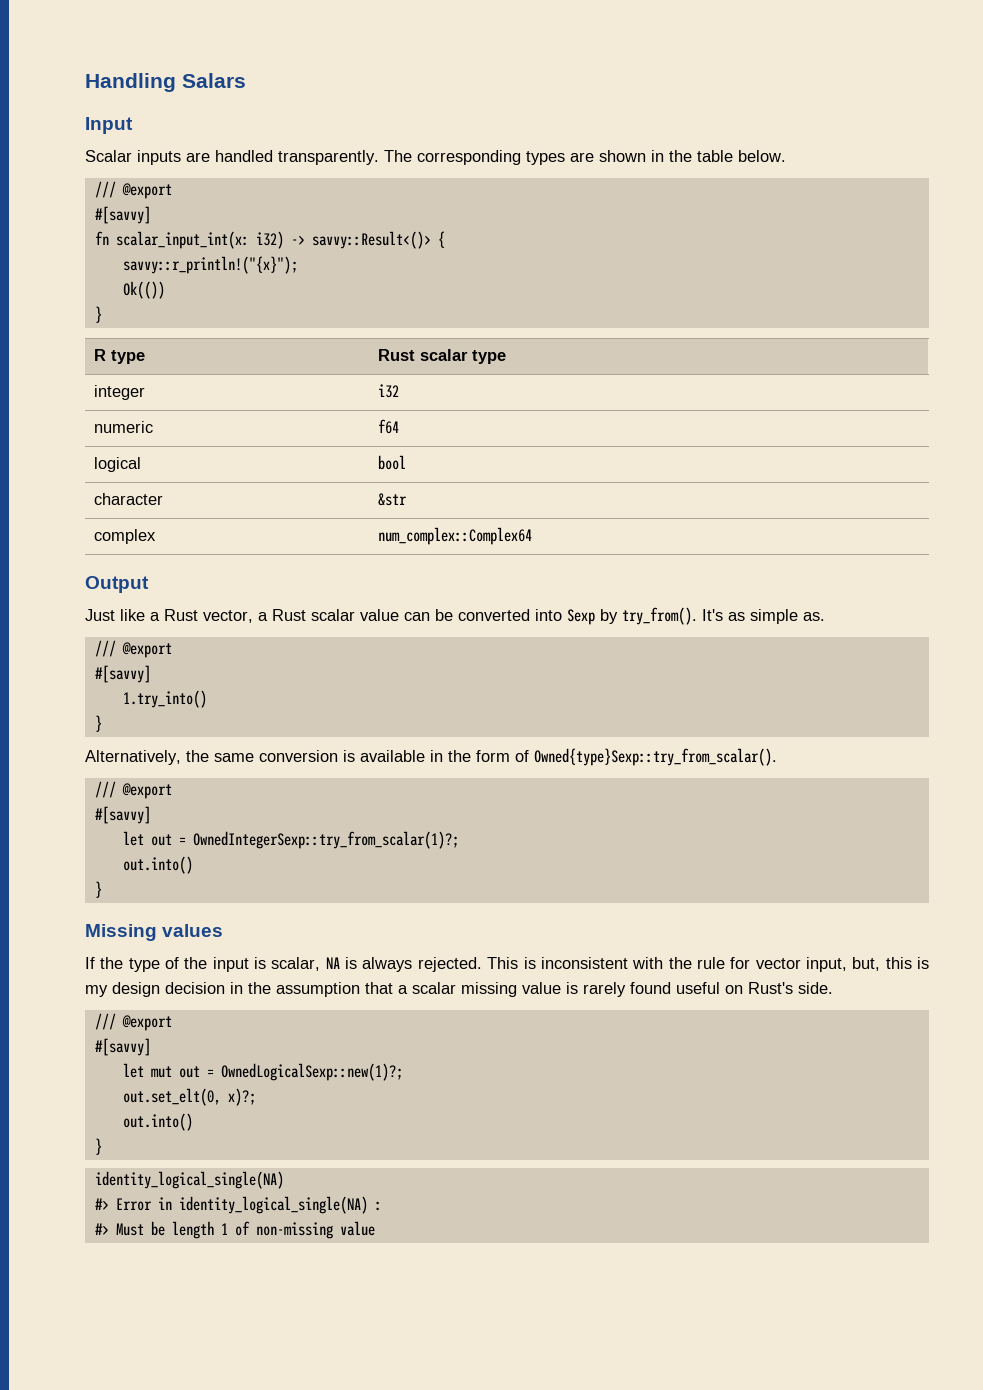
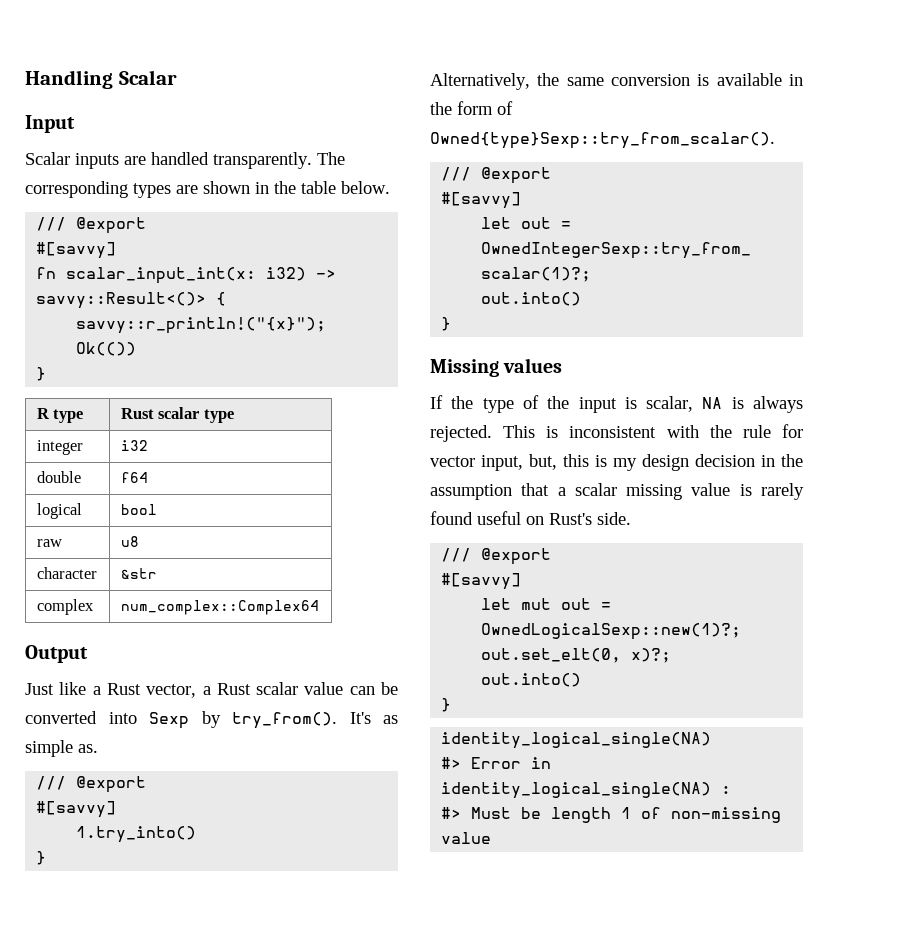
[182,73,246,88] Salars -> [118,70,177,85] Scalar
[94,421,154,433] numeric -> [36,471,81,483] double
(407, 462) none -> [36,539,62,547] [120,536,139,547] // raw | u8

